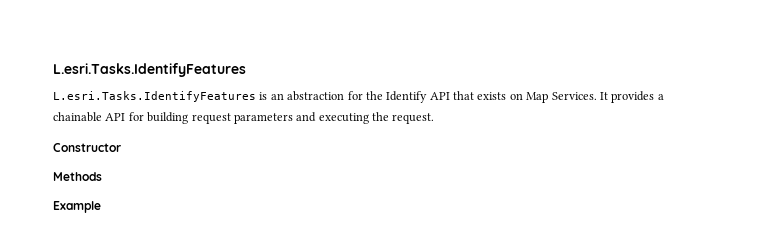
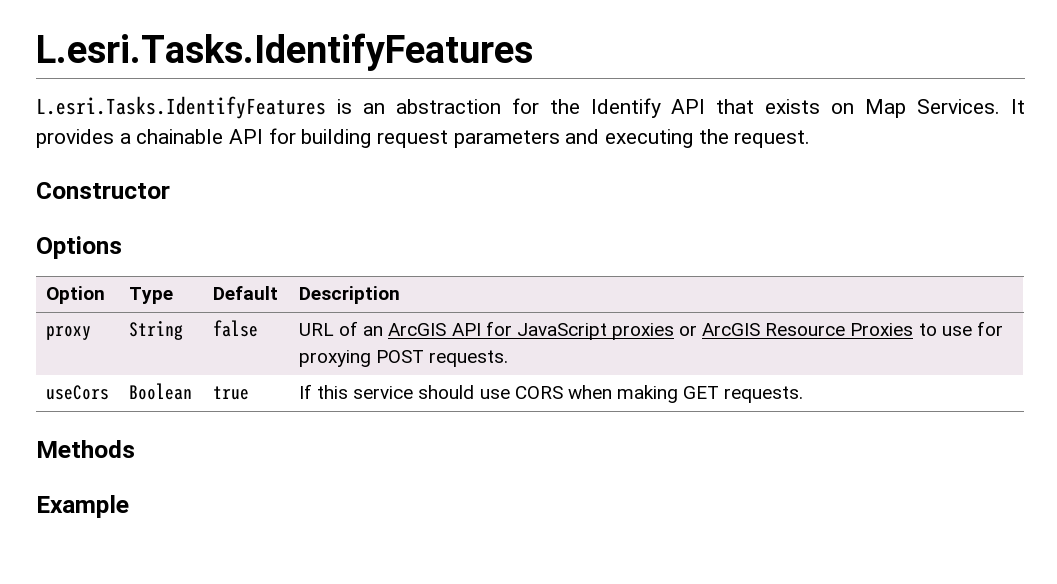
(121, 147) none -> [36,236,122,259] [45,286,105,304] [128,287,173,304] [212,286,278,300] [298,286,400,304] [45,326,91,340] [128,320,183,340] [212,320,258,337] [298,321,1003,340] [298,350,509,367] [45,385,109,400] [128,383,192,400] [212,386,249,400] [298,384,804,403] // Options // Option | Type | Default | Description // proxy | String | false | URL of an ArcGIS API for JavaScript proxies or ArcGIS Resource Proxies to use for proxying POST requests. // useCors | Boolean | true | If this service should use CORS when making GET requests.

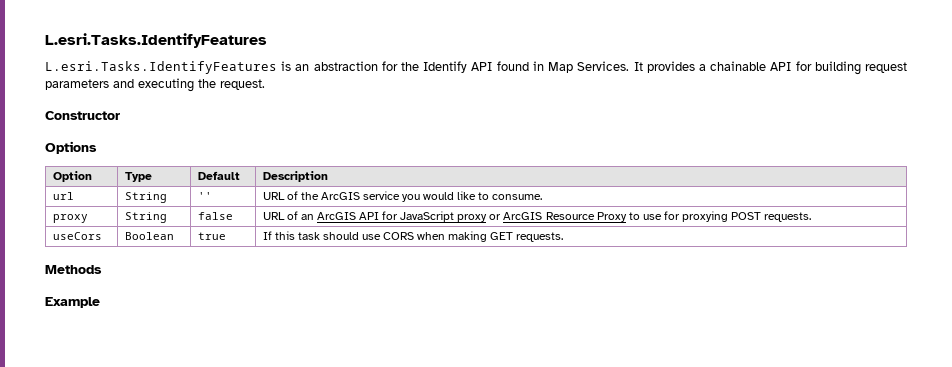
[716,99,855,114] that exists on -> [496,61,544,71] found in
(400, 295) none -> [52,192,74,200] [124,192,167,203] [197,192,212,200] [262,191,543,202] // url | String | '' | URL of the ArcGIS service you would like to consume.
[611,323,674,340] proxies -> [457,214,488,222] proxy
[850,323,914,336] Proxies -> [596,212,627,222] Proxy
[353,386,414,399] service -> [297,232,320,240] task

